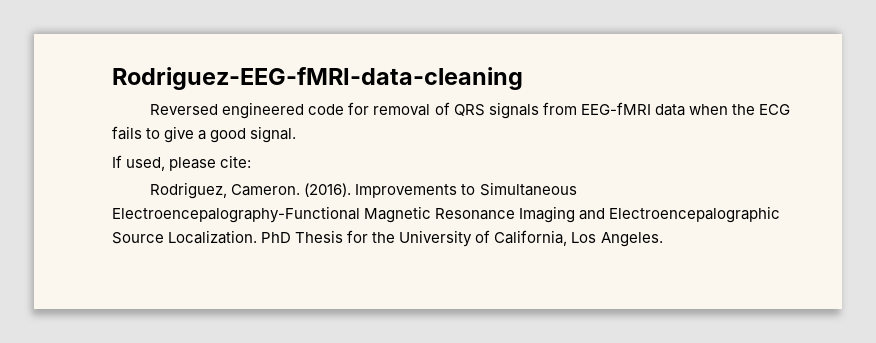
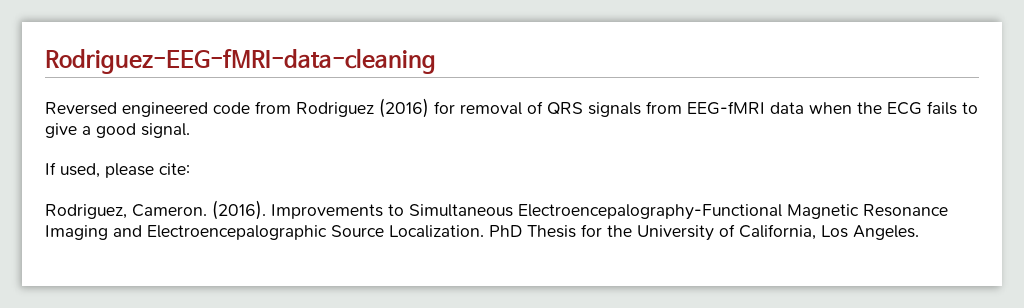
(345, 109) none -> [255,98,429,118] from Rodriguez (2016)

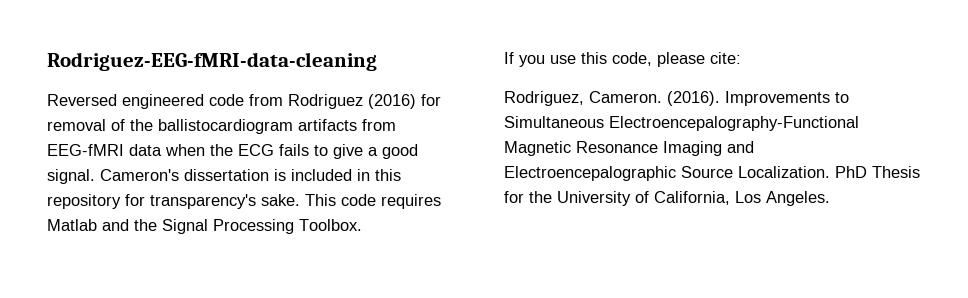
[547,102,641,117] QRS signals -> [130,119,357,134] the ballistocardiogram artifacts
[45,162,100,178] // If used, -> [100,169,401,181] [47,194,441,209] [47,219,362,234] [504,52,652,67] Cameron's dissertation is included in this repository for transparency's sake. This code requires Matlab and the Signal Processing Toolbox. // If you use this code,

